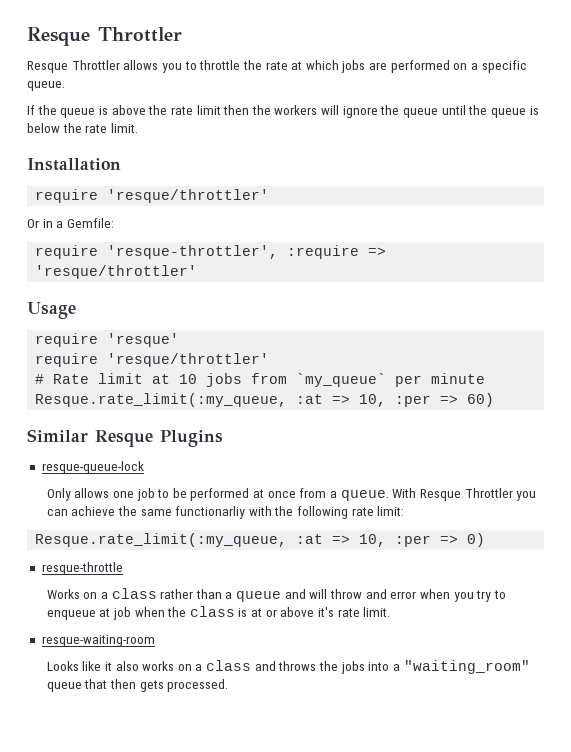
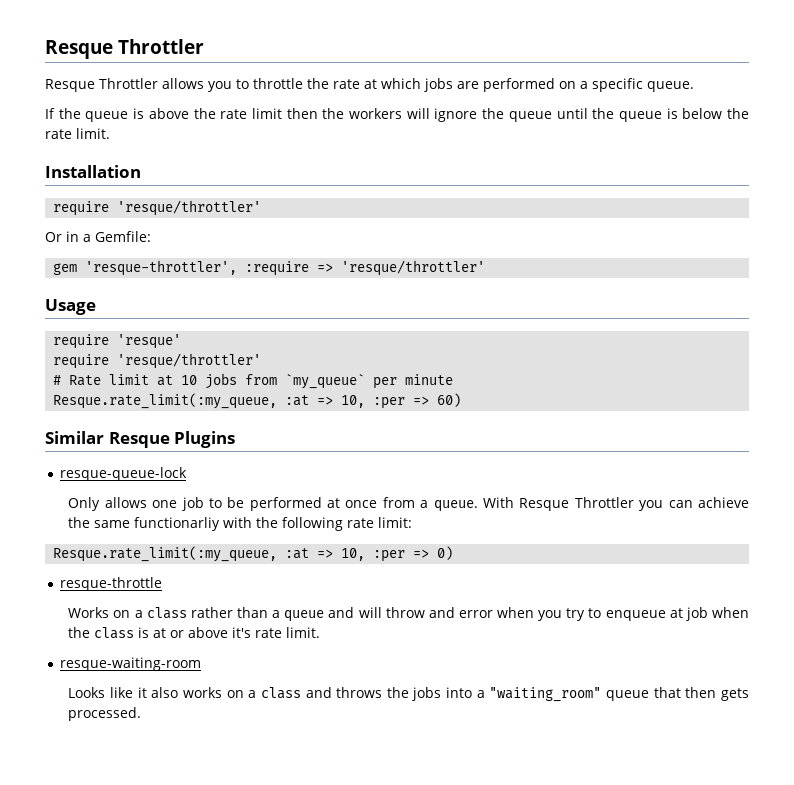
[35,245,99,259] require -> [53,263,78,275] gem

